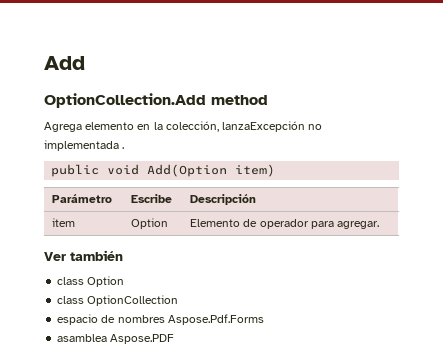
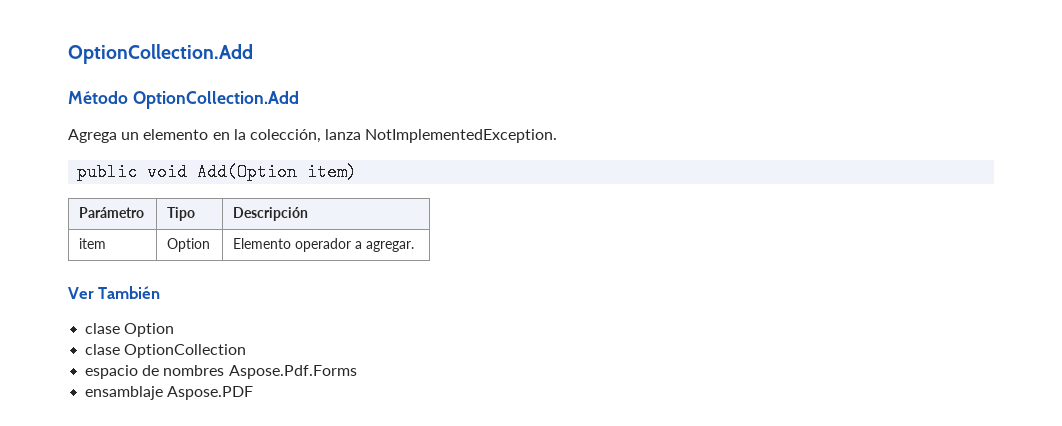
[44,56,85,70] [44,93,268,108] Add // OptionCollection.Add method -> [68,44,253,64] [68,91,299,109] OptionCollection.Add // Método OptionCollection.Add
(82, 127) none -> [121,132,140,140] un
[222,121,323,132] [44,140,125,151] lanzaExcepción no implementada . -> [325,129,558,143] lanza NotImplementedException.
[131,194,173,203] Escribe -> [167,207,196,221] Tipo
[243,219,334,229] de operador para -> [295,238,363,252] operador a
[70,250,123,261] [57,277,85,285] también // class -> [98,286,161,299] [85,323,121,334] También // clase
[57,296,85,304] class -> [85,344,121,355] clase
[57,334,108,342] asamblea -> [85,386,164,400] ensamblaje

